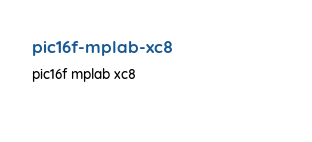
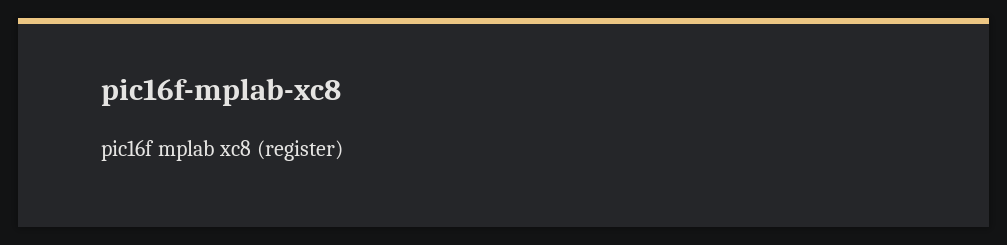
(136, 74) none -> [256,140,343,161] (register)

